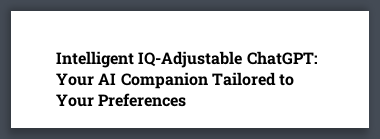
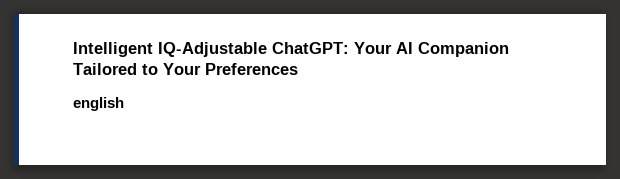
(187, 100) none -> [73,97,124,111] // english

